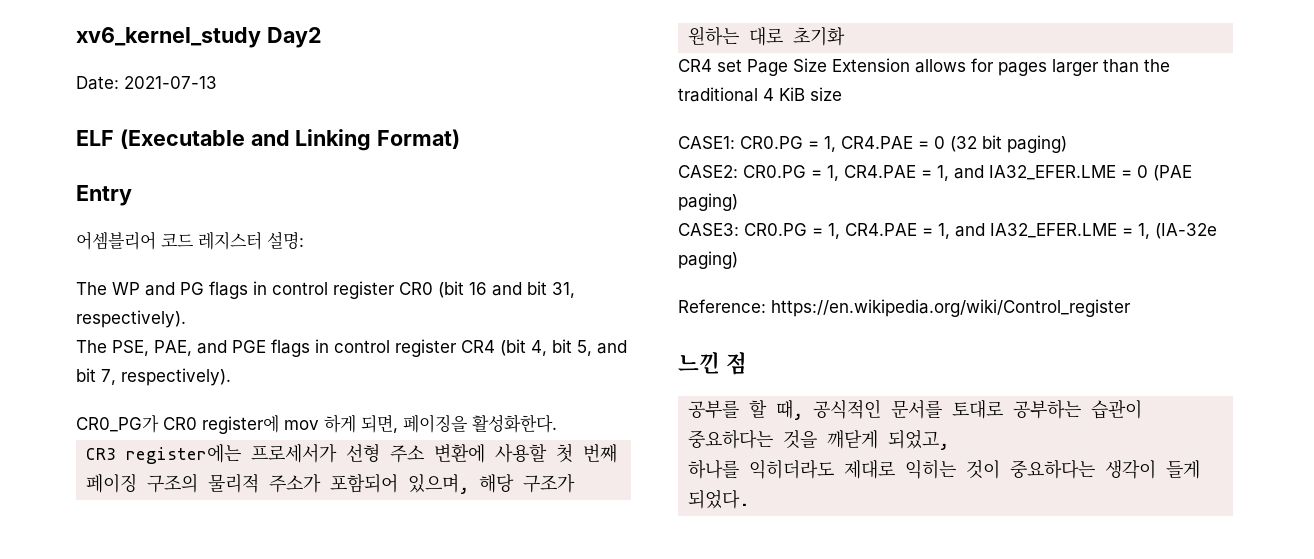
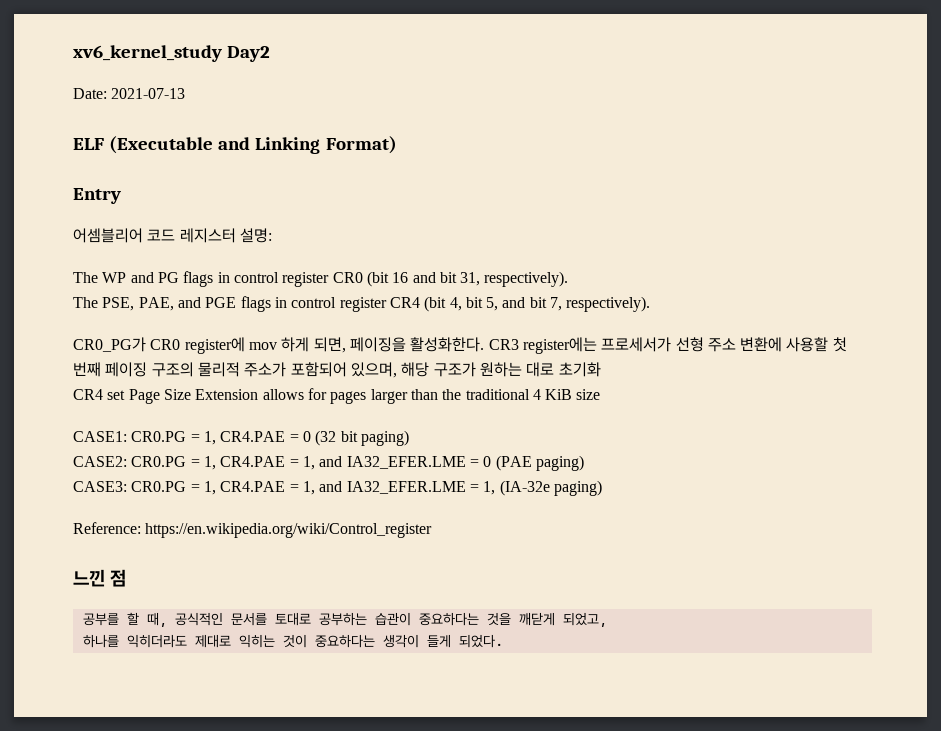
(557, 423) // -> (485, 344) none

